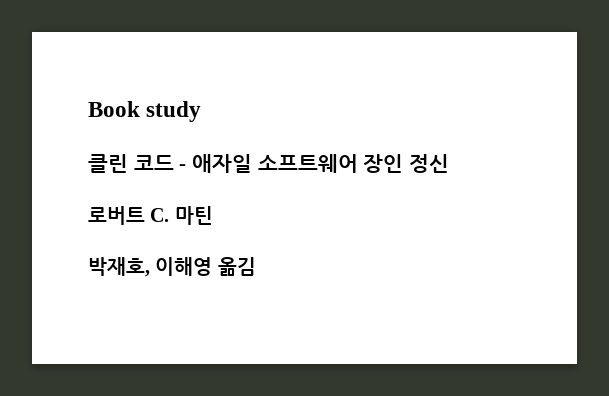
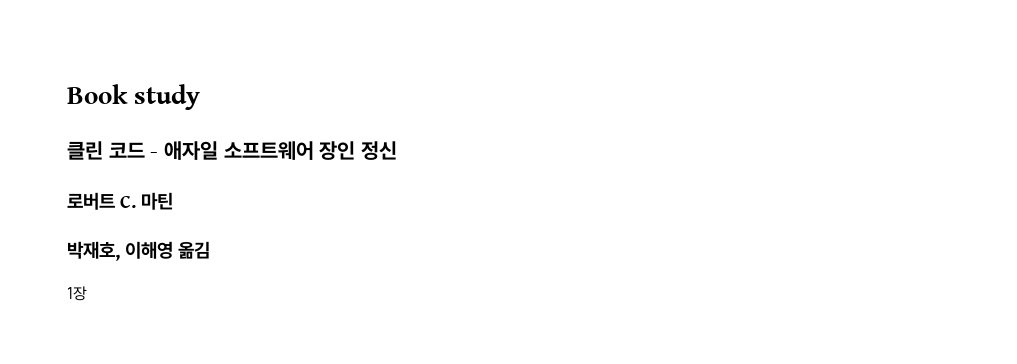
(256, 267) none -> [67,286,87,301] // 1장

